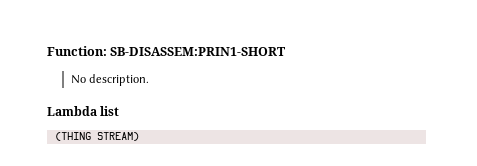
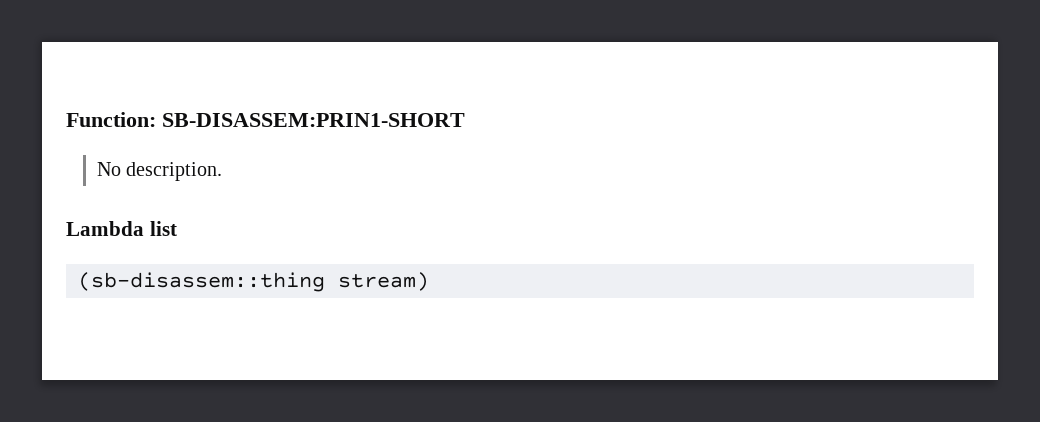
[54,132,139,141] (THING STREAM) -> [78,272,429,292] (sb-disassem::thing stream)

